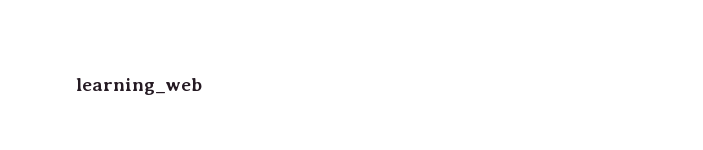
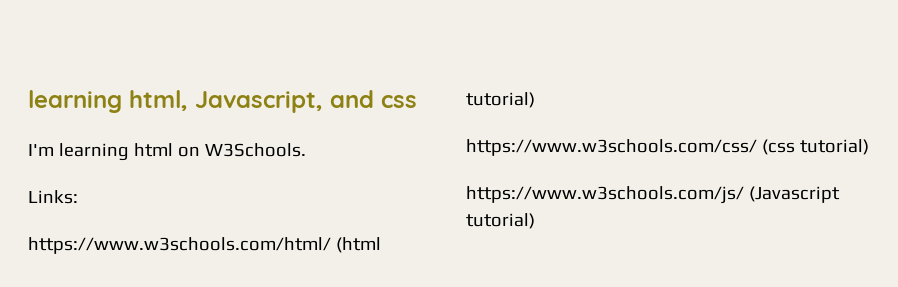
[76,78,202,95] learning_web -> [28,90,417,113] [28,143,306,161] [28,190,78,204] [28,237,381,254] [466,92,535,108] [466,139,869,156] [466,186,840,204] [466,213,535,229] learning html, Javascript, and css // I'm learning html on W3Schools. // Links: // https://www.w3schools.com/html/ (html tutorial) // https://www.w3schools.com/css/ (css tutorial) // https://www.w3schools.com/js/ (Javascript tutorial)

